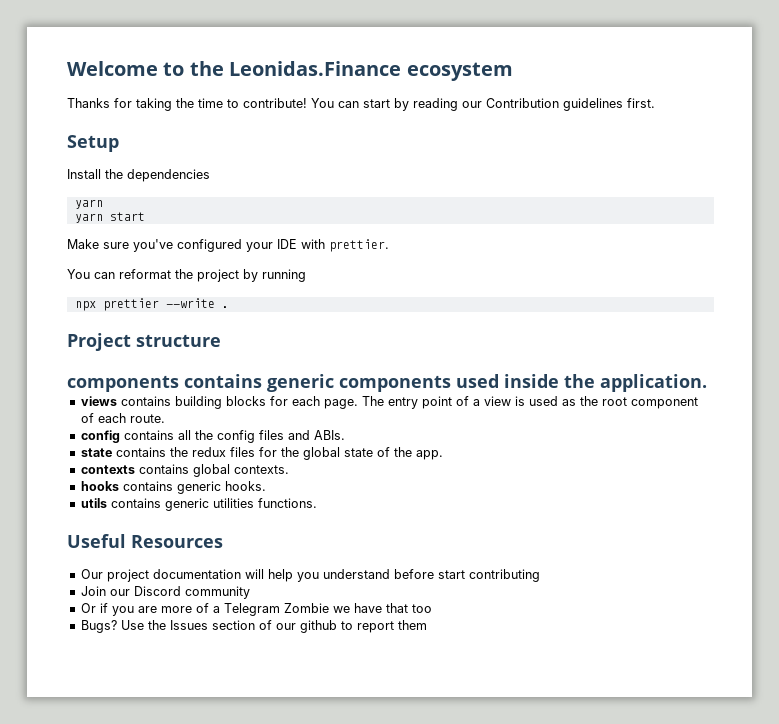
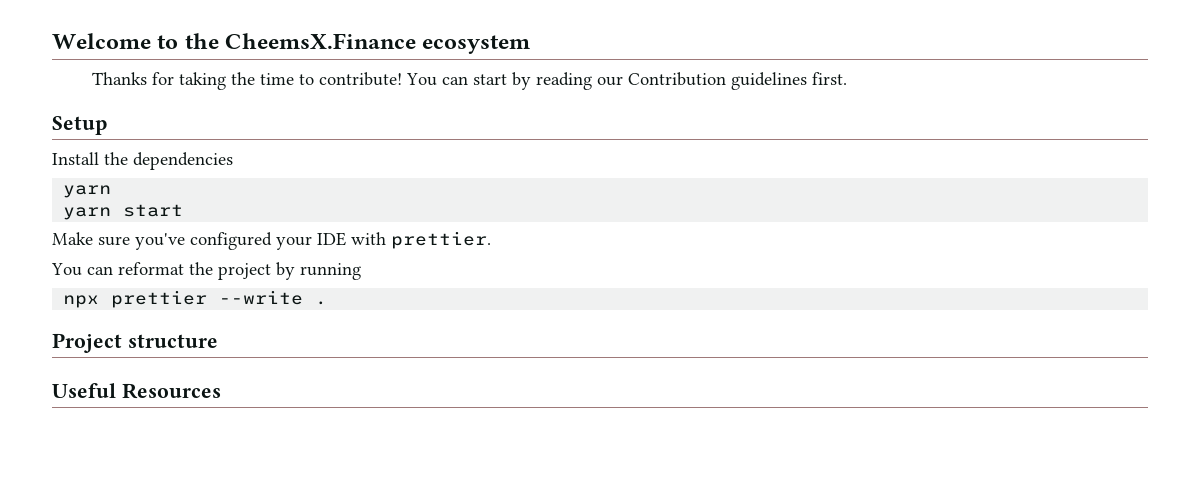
[229,61,402,76] Leonidas.Finance -> [225,33,417,49] CheemsX.Finance
[67,374,707,392] [80,396,698,409] [80,413,165,423] [80,430,345,443] [80,447,443,460] [80,464,289,477] [80,481,266,494] [80,498,317,511] [67,534,223,548] [80,569,540,582] [80,586,250,599] [80,603,432,616] [80,620,427,633] components contains generic components used inside the application. // views contains building blocks for each page. The entry point of a view is used as the root component of each route. // config contains all the config files and ABIs. // state contains the redux files for the global state of the app. // contexts contains global contexts. // hooks contains generic hooks. // utils contains generic utilities functions. // Useful Resources // Our project documentation will help you understand before start contributing // Join our Discord community // Or if you are more of a Telegram Zombie we have that too // Bugs? Use the Issues section of our github to report them -> [52,383,221,399] Useful Resources

